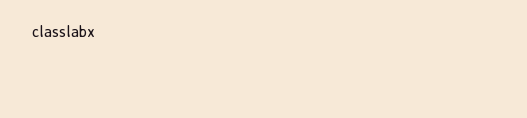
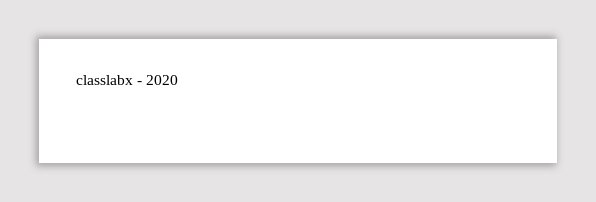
(95, 31) none -> [137,75,179,85] - 2020

